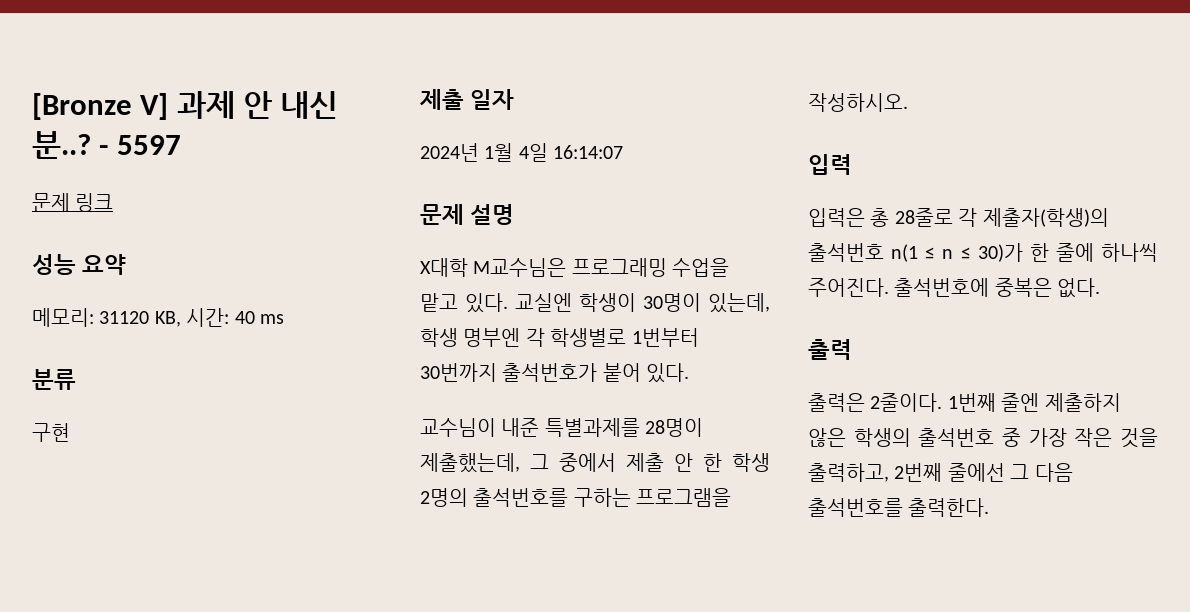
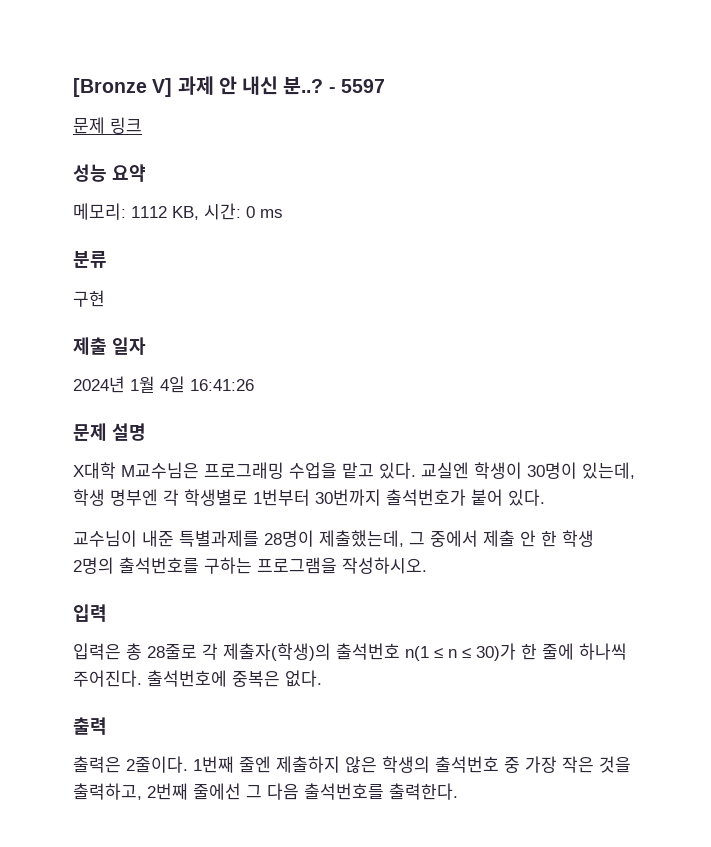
[99,311,150,324] 31120 -> [131,206,167,218] 1112
[234,311,255,324] 40 -> [246,206,255,218] 0
[553,145,624,159] 16:14:07 -> [190,379,254,391] 16:41:26

